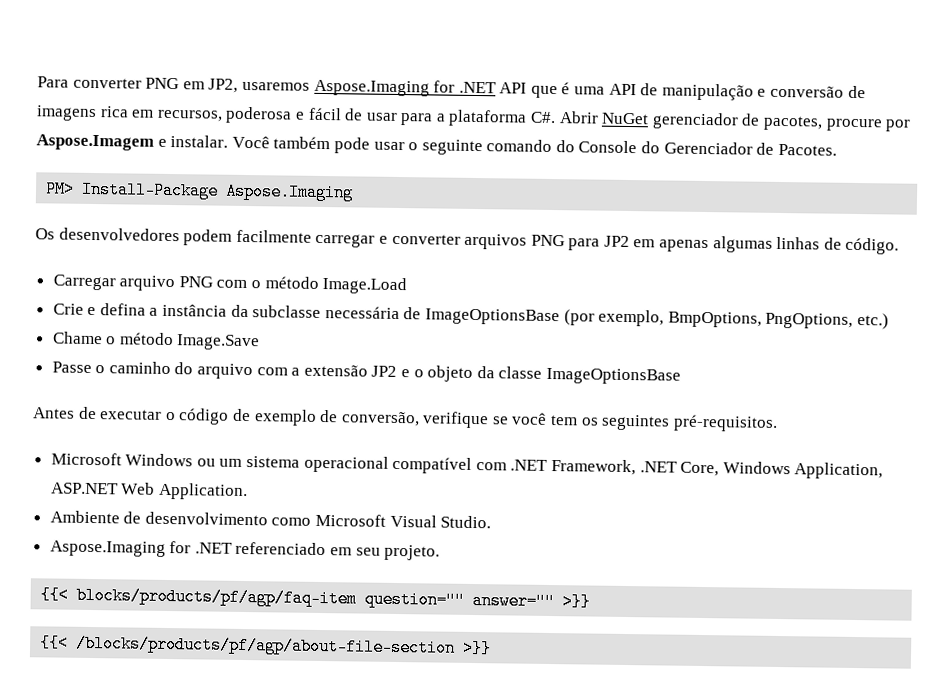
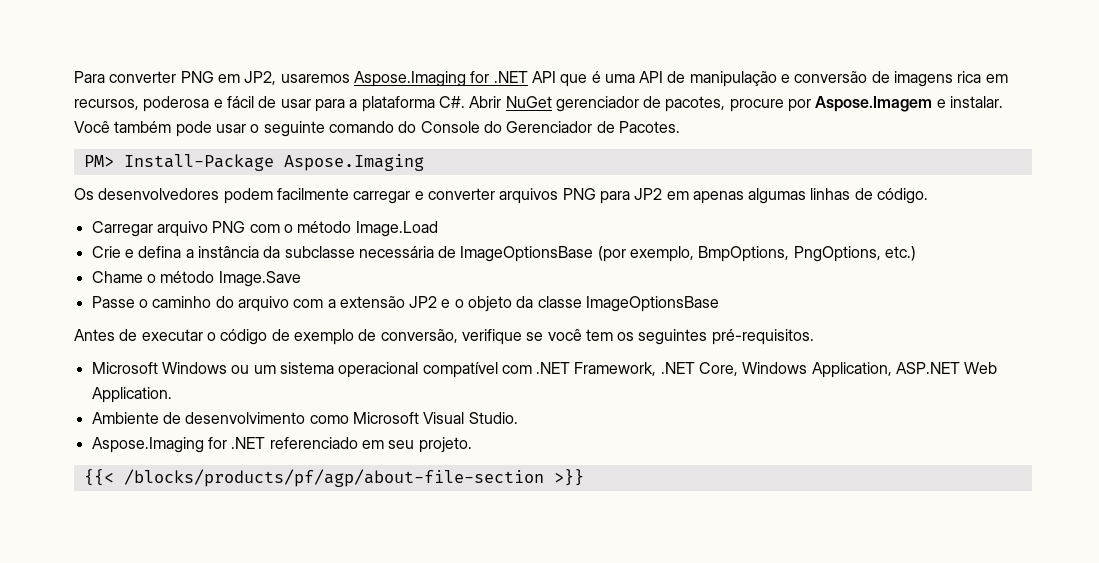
[40,586,592,611] // {{< blocks/products/pf/agp/faq-item question="" answer="" >}} -> (472, 445) none

